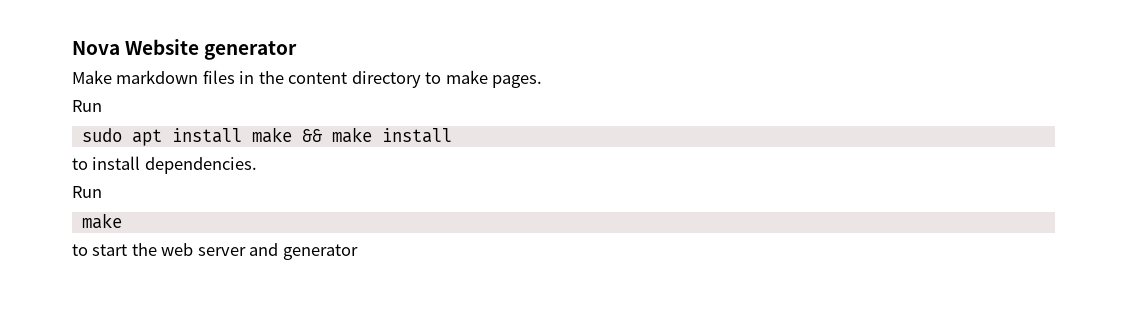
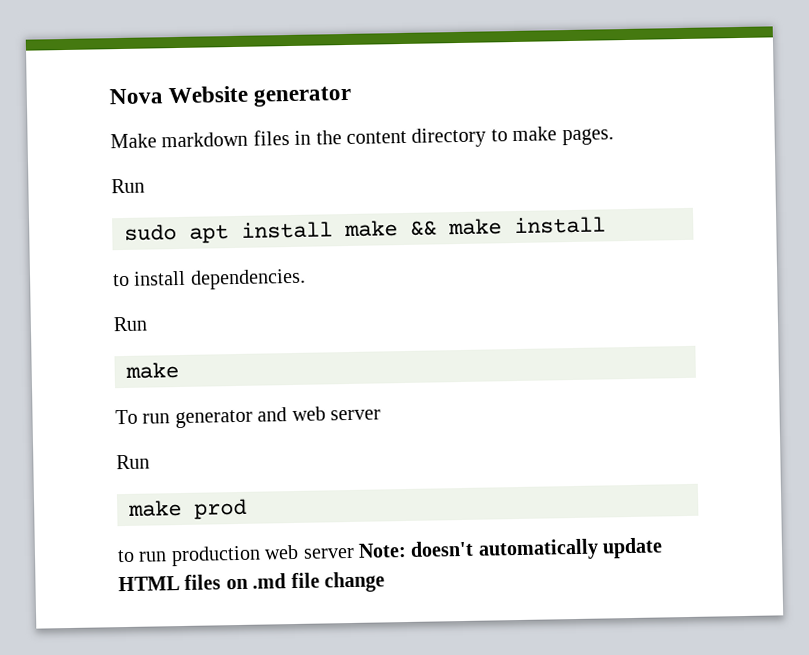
[72,243,358,260] to start the web server and generator -> [115,406,381,429] [116,454,150,470] [128,498,247,520] [117,537,664,567] [118,571,385,593] To run generator and web server // Run // make prod // to run production web server Note: doesn't automatically update HTML files on .md file change

